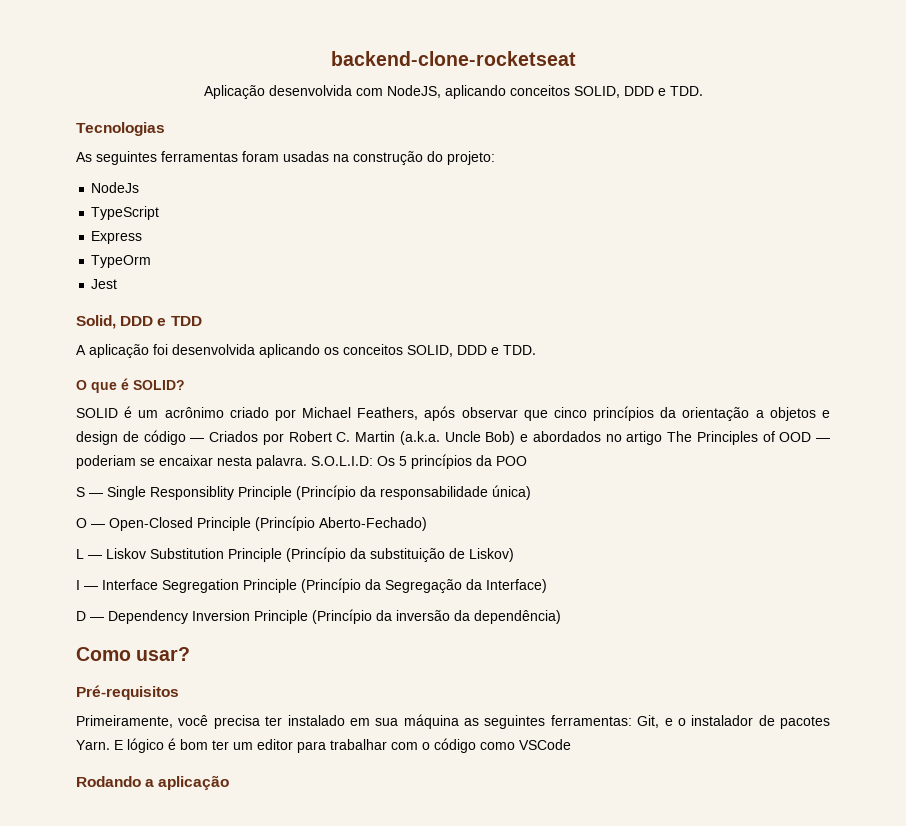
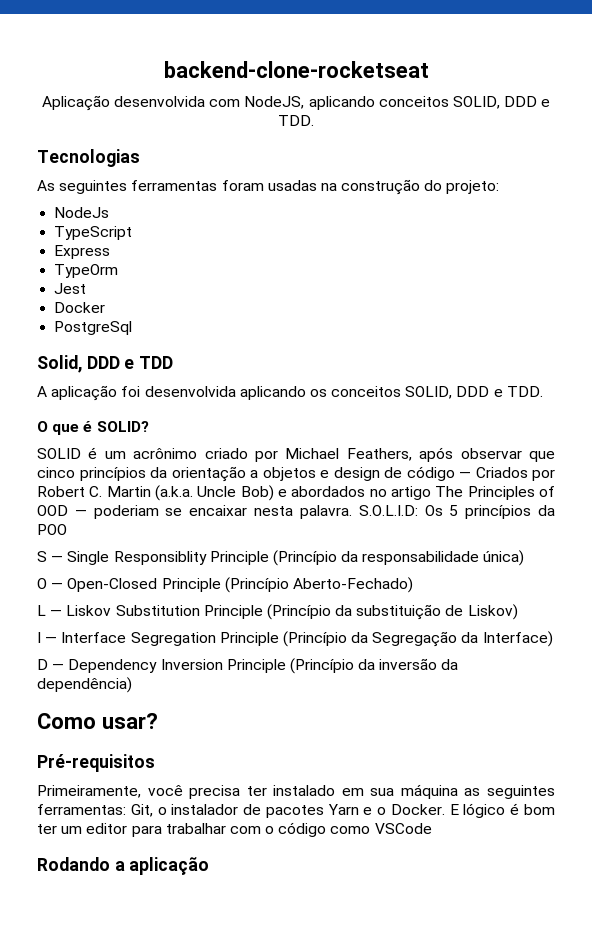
(118, 284) none -> [54,302,106,313] [54,321,133,335] // Docker // PostgreSql
[664,718,673,726] e -> (153, 810) none
[76,740,110,750] Yarn. -> [327,804,445,815] Yarn e o Docker.

